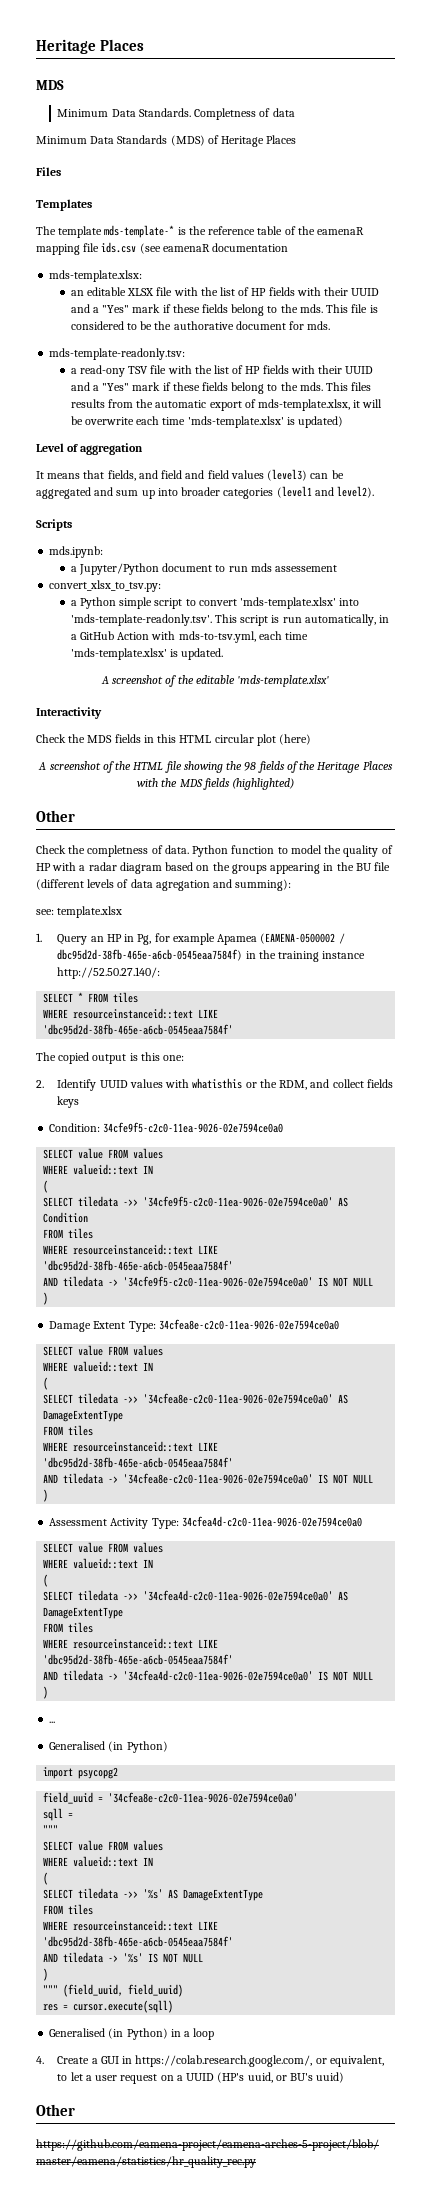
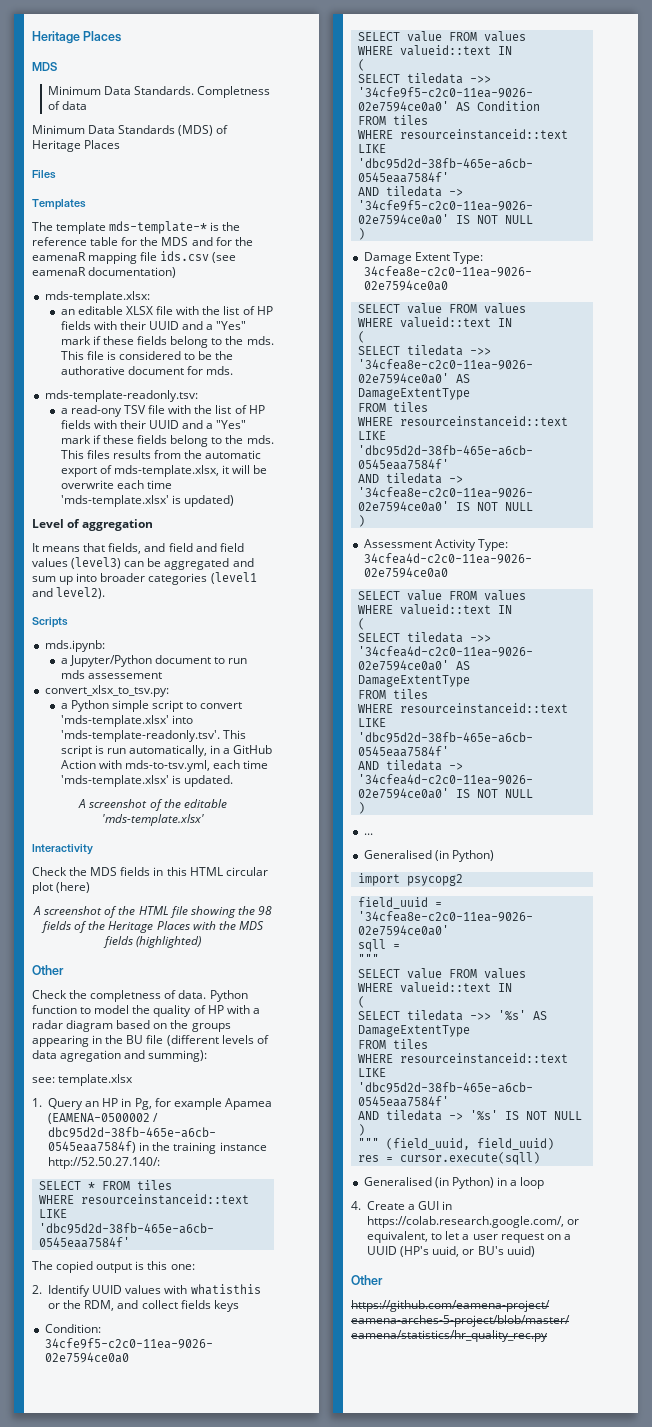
[284,226,296,235] of -> [121,237,232,246] for the MDS and for
[212,243,289,252] documentation -> [88,267,177,278] documentation)

